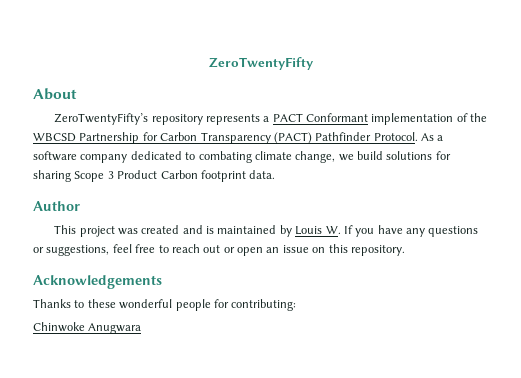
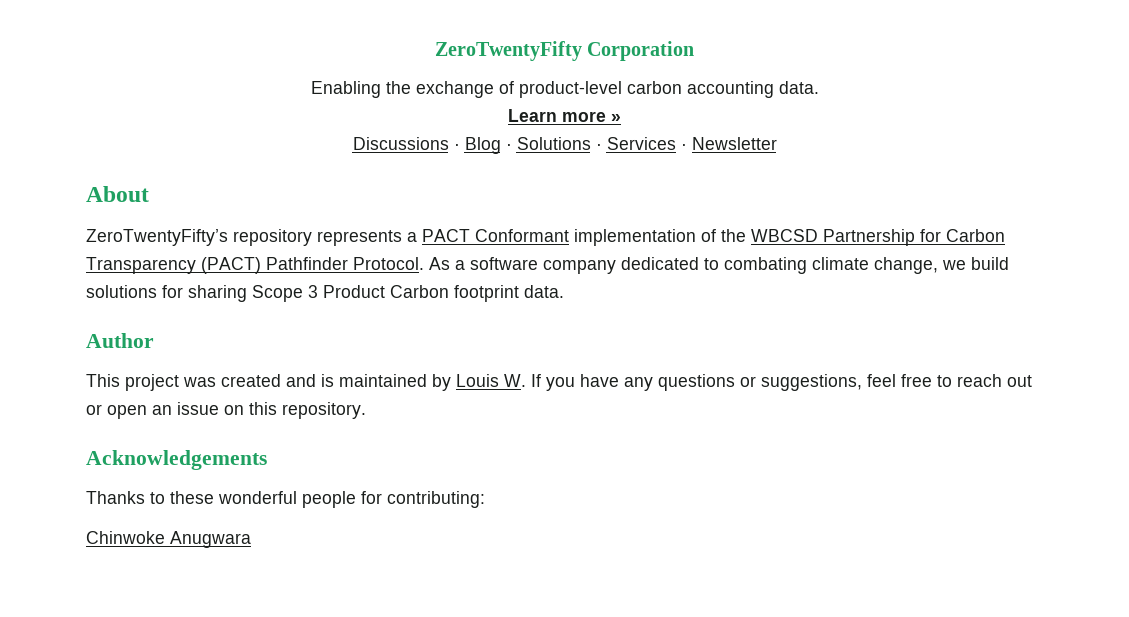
(313, 63) none -> [587,41,695,61] [310,81,819,98] [508,109,621,122] [352,137,777,154] Corporation // Enabling the exchange of product-level carbon accounting data. // Learn more » // Discussions · Blog · Solutions · Services · Newsletter

